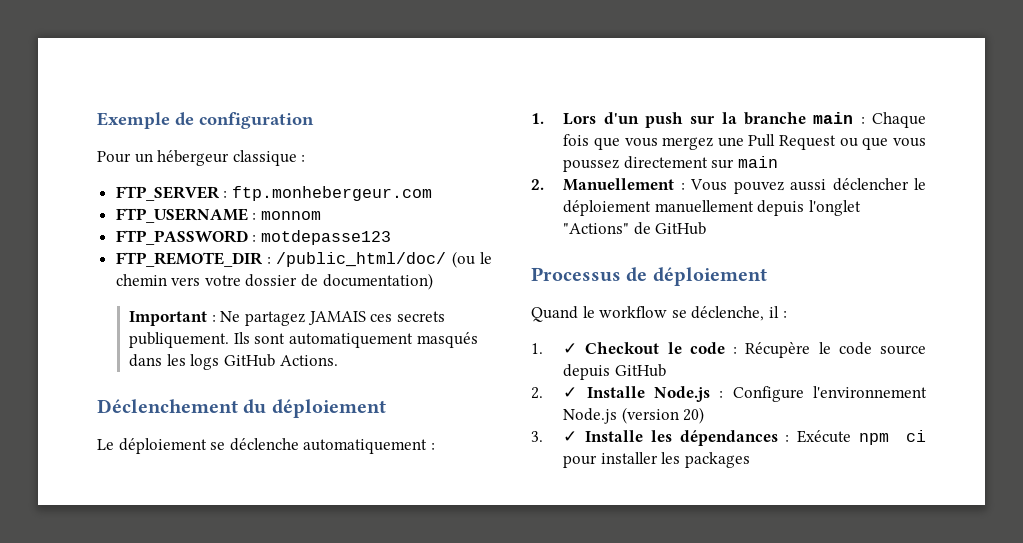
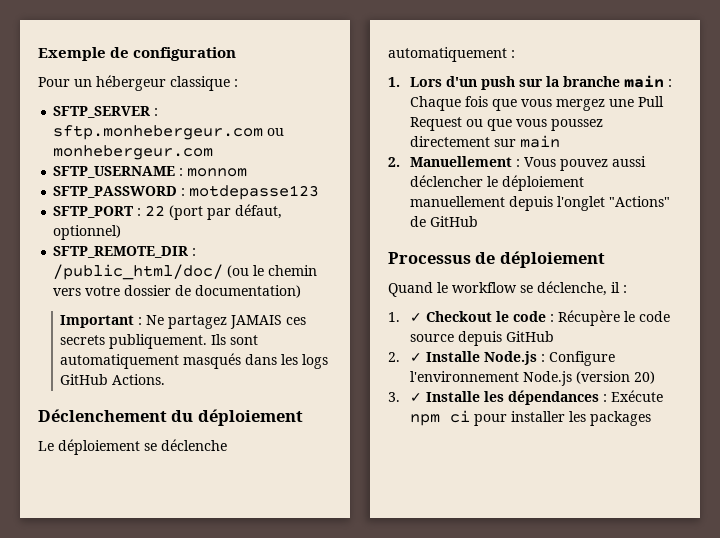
[115,186,432,201] [115,208,248,223] FTP_SERVER : ftp.monhebergeur.com // FTP_USERNAME -> [53,106,159,118] [53,125,285,140] [53,145,214,160] [53,166,176,178] SFTP_SERVER : sftp.monhebergeur.com ou monhebergeur.com // SFTP_USERNAME
[115,230,248,245] FTP_PASSWORD -> [53,186,178,198] SFTP_PASSWORD
[115,252,263,267] FTP_REMOTE_DIR -> [53,204,283,220] [53,225,122,240] [53,246,189,258] SFTP_PORT : 22 (port par défaut, optionnel) // SFTP_REMOTE_DIR

